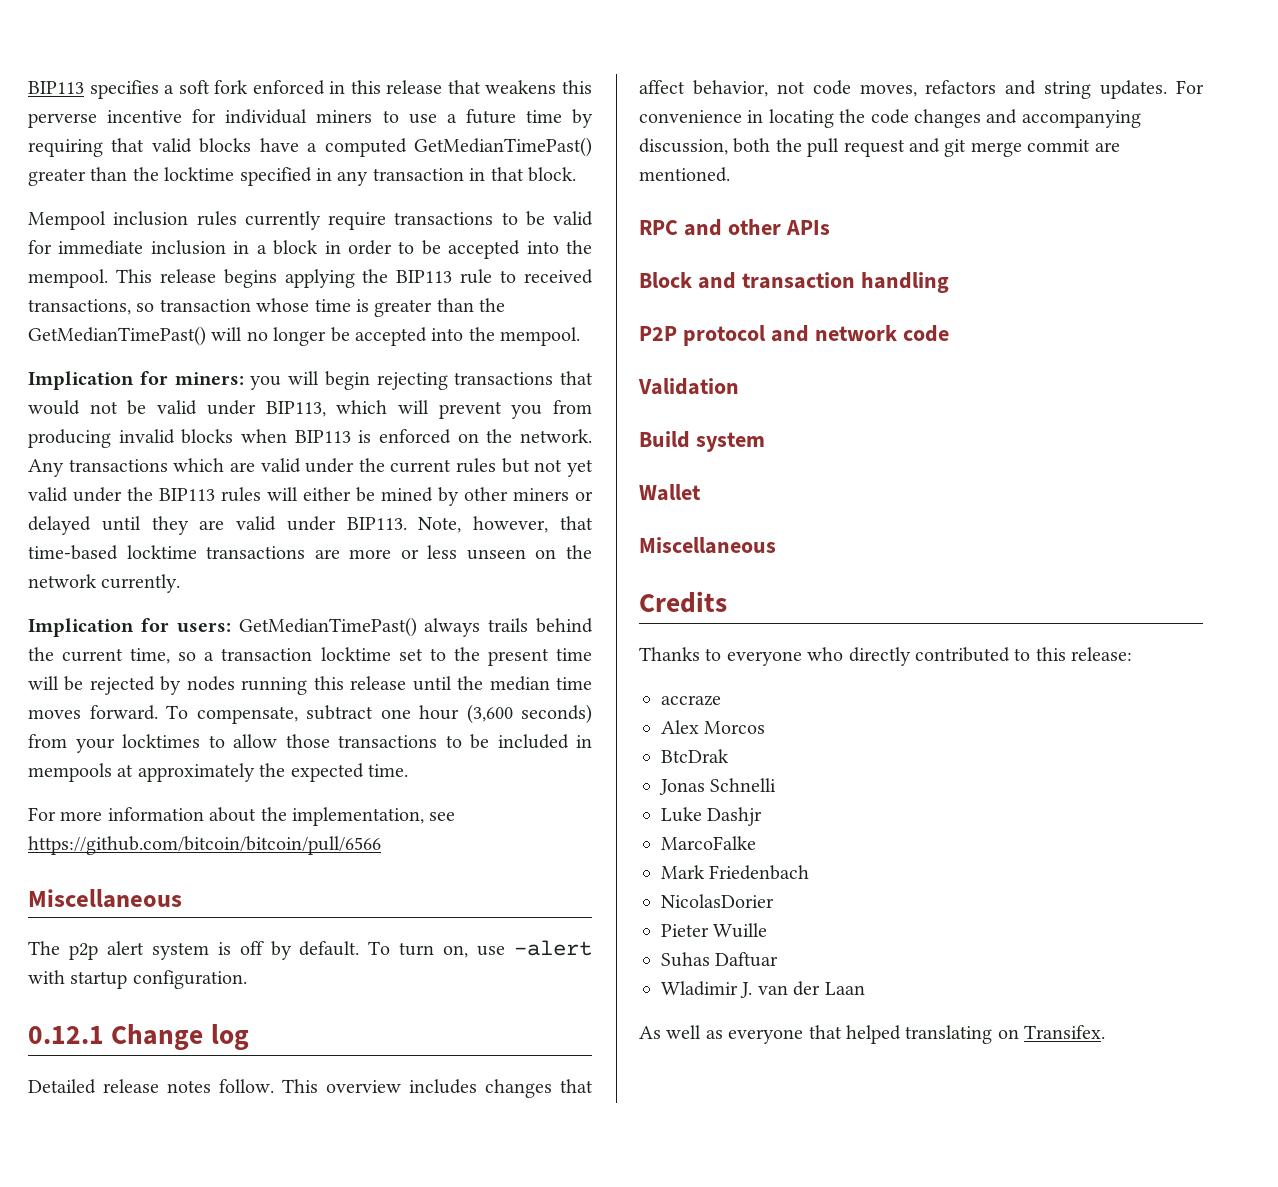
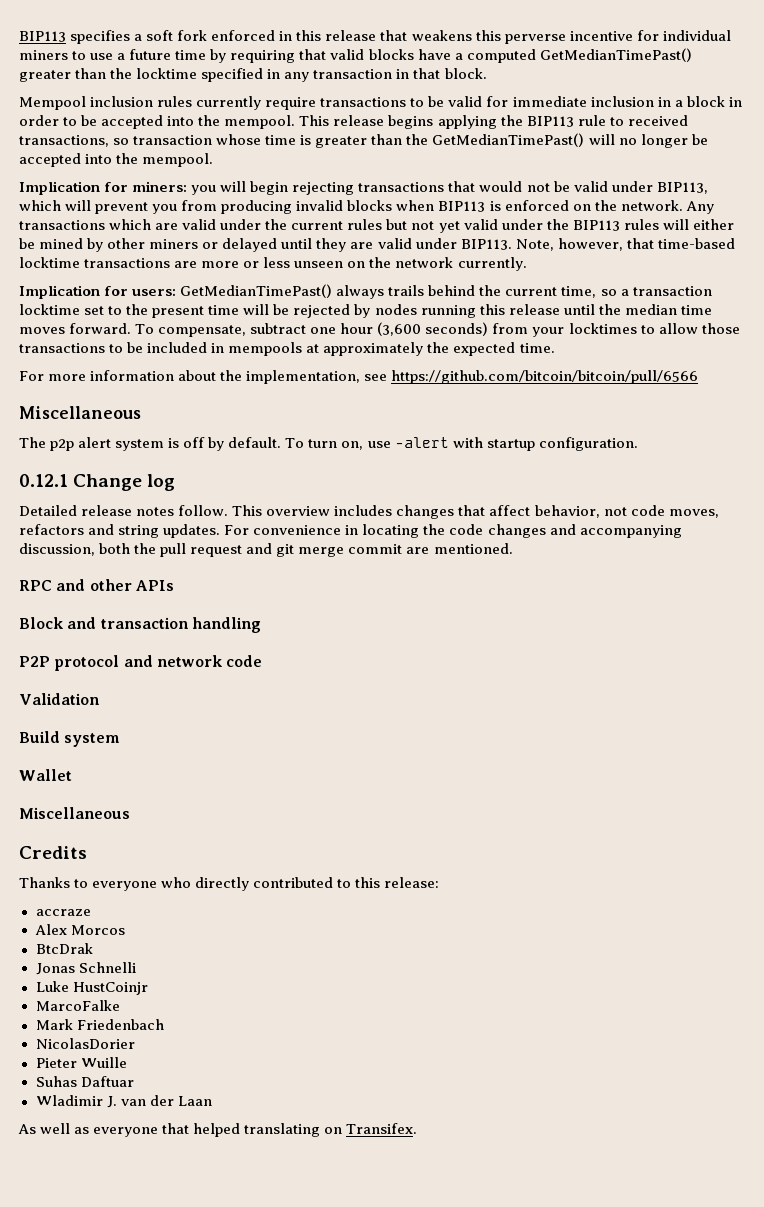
[707,807,763,826] Dashjr -> [72,982,148,995] HustCoinjr

